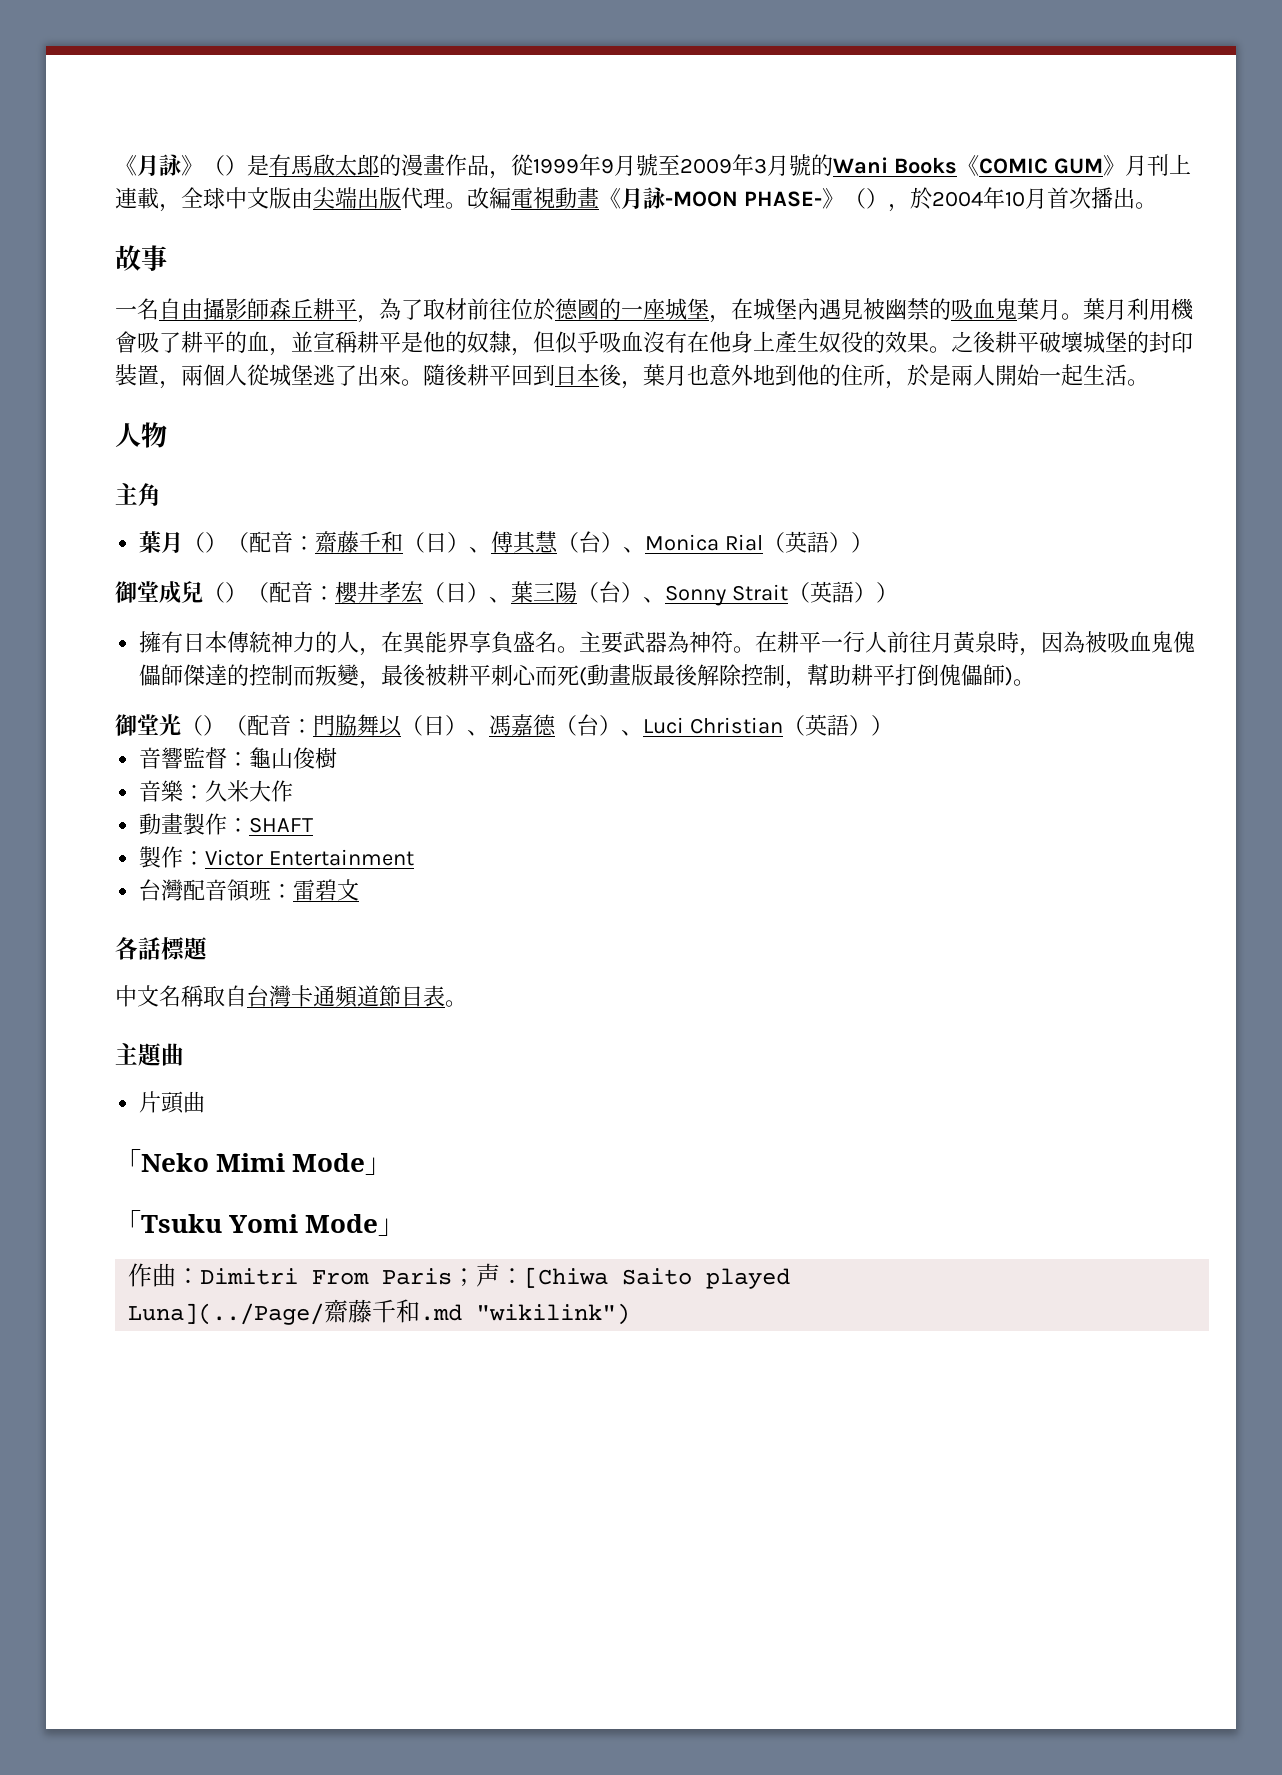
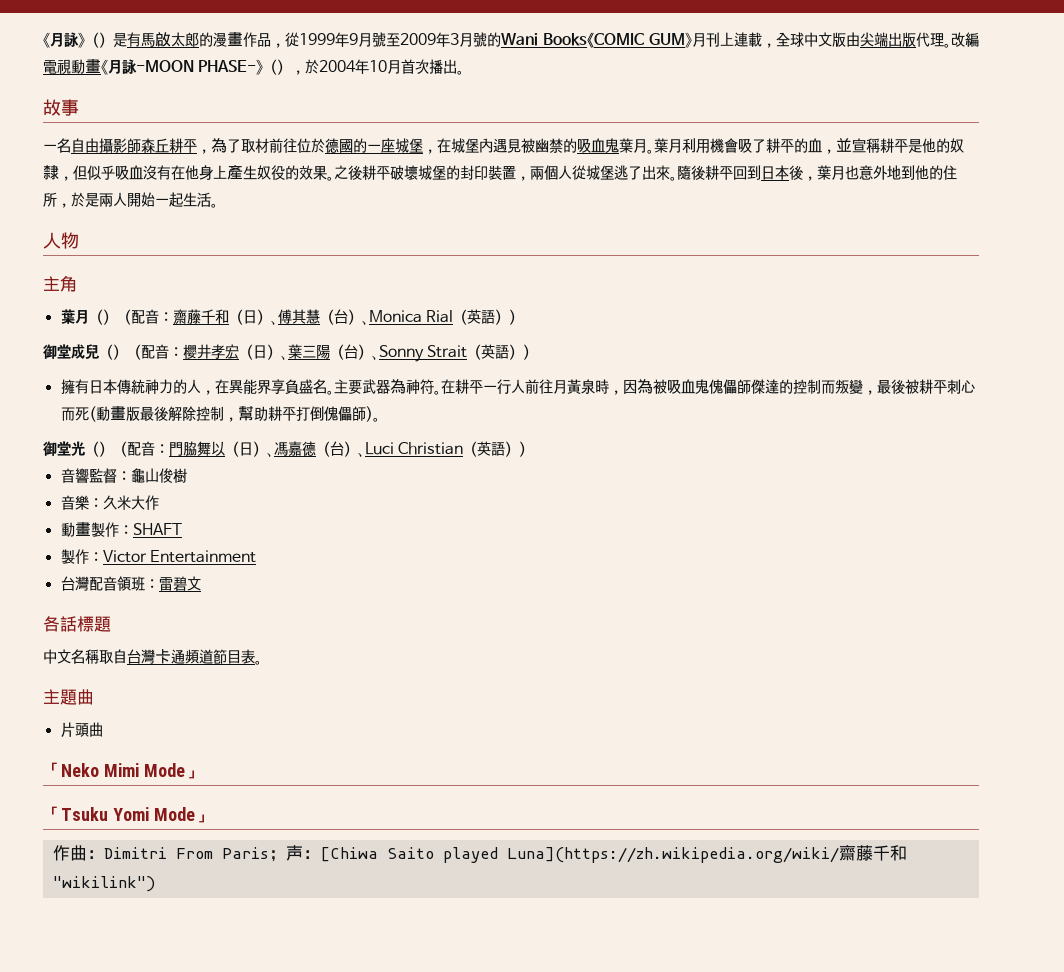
[128,1299,463,1325] // Luna](../Page/齋藤千和.md -> [506,845,907,863] Luna](https://zh.wikipedia.org/wiki/齋藤千和

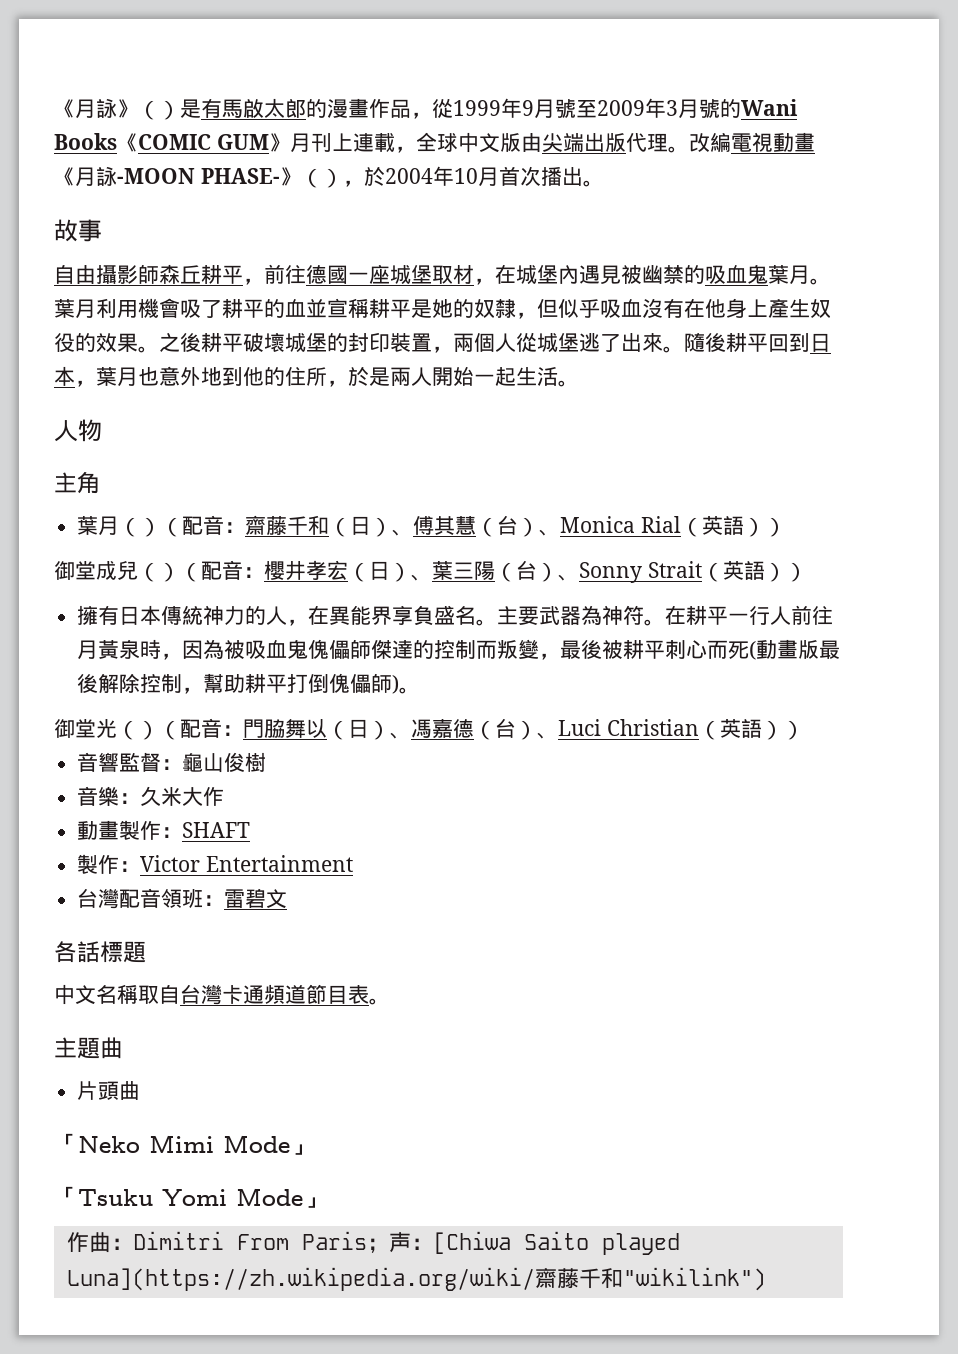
[43,138,71,153] 一名 -> (102, 230) none
[211,138,367,153] 為了取材前往位於德國的 -> [264,264,348,284] 前往德國
(423, 145) none -> [432,265,474,284] 取材
[822,149,836,154] ， -> (306, 308) none
[922,138,936,153] 他 -> [432,299,453,318] 她
[789,165,804,180] 後 -> (75, 376) none

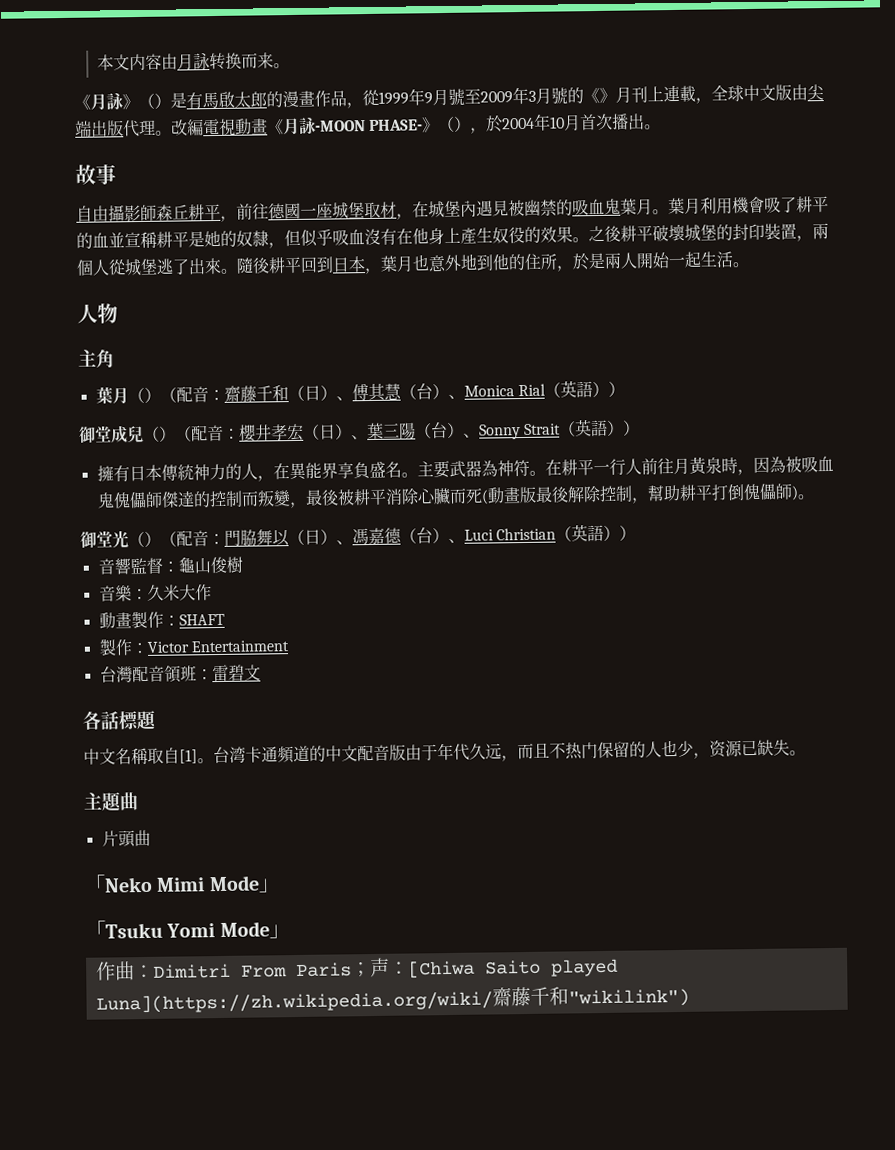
(54, 108) none -> [96,52,290,71] 本文内容由月詠转换而来。 //
[741,99,798,116] [54,133,269,152] Wani Books《COMIC GUM -> [583,87,600,104] 《
[665,640,708,659] 刺心 -> [384,487,451,505] 消除心臟
[180,984,369,1005] 台灣卡通頻道節目表 -> [179,739,790,764] [1]。台湾卡通頻道的中文配音版由于年代久远，而且不热门保留的人也少，资源已缺失

